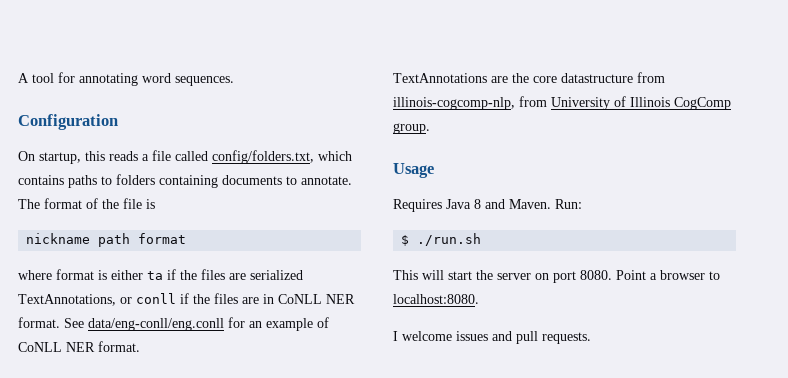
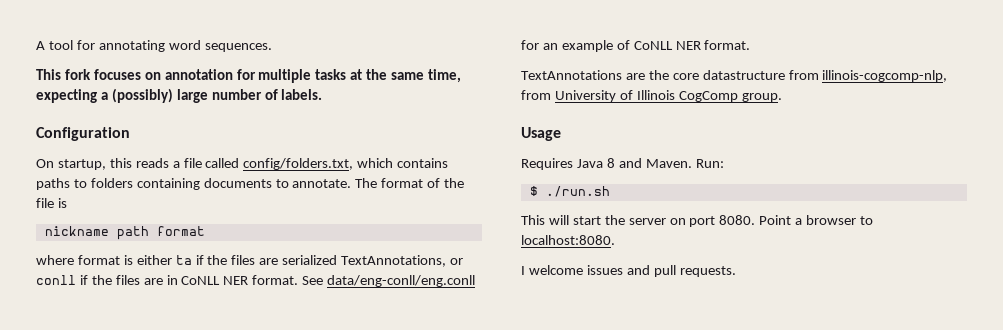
(234, 81) none -> [36,69,462,83] [36,88,323,103] // This fork focuses on annotation for multiple tasks at the same time, expecting a (possibly) large number of labels.

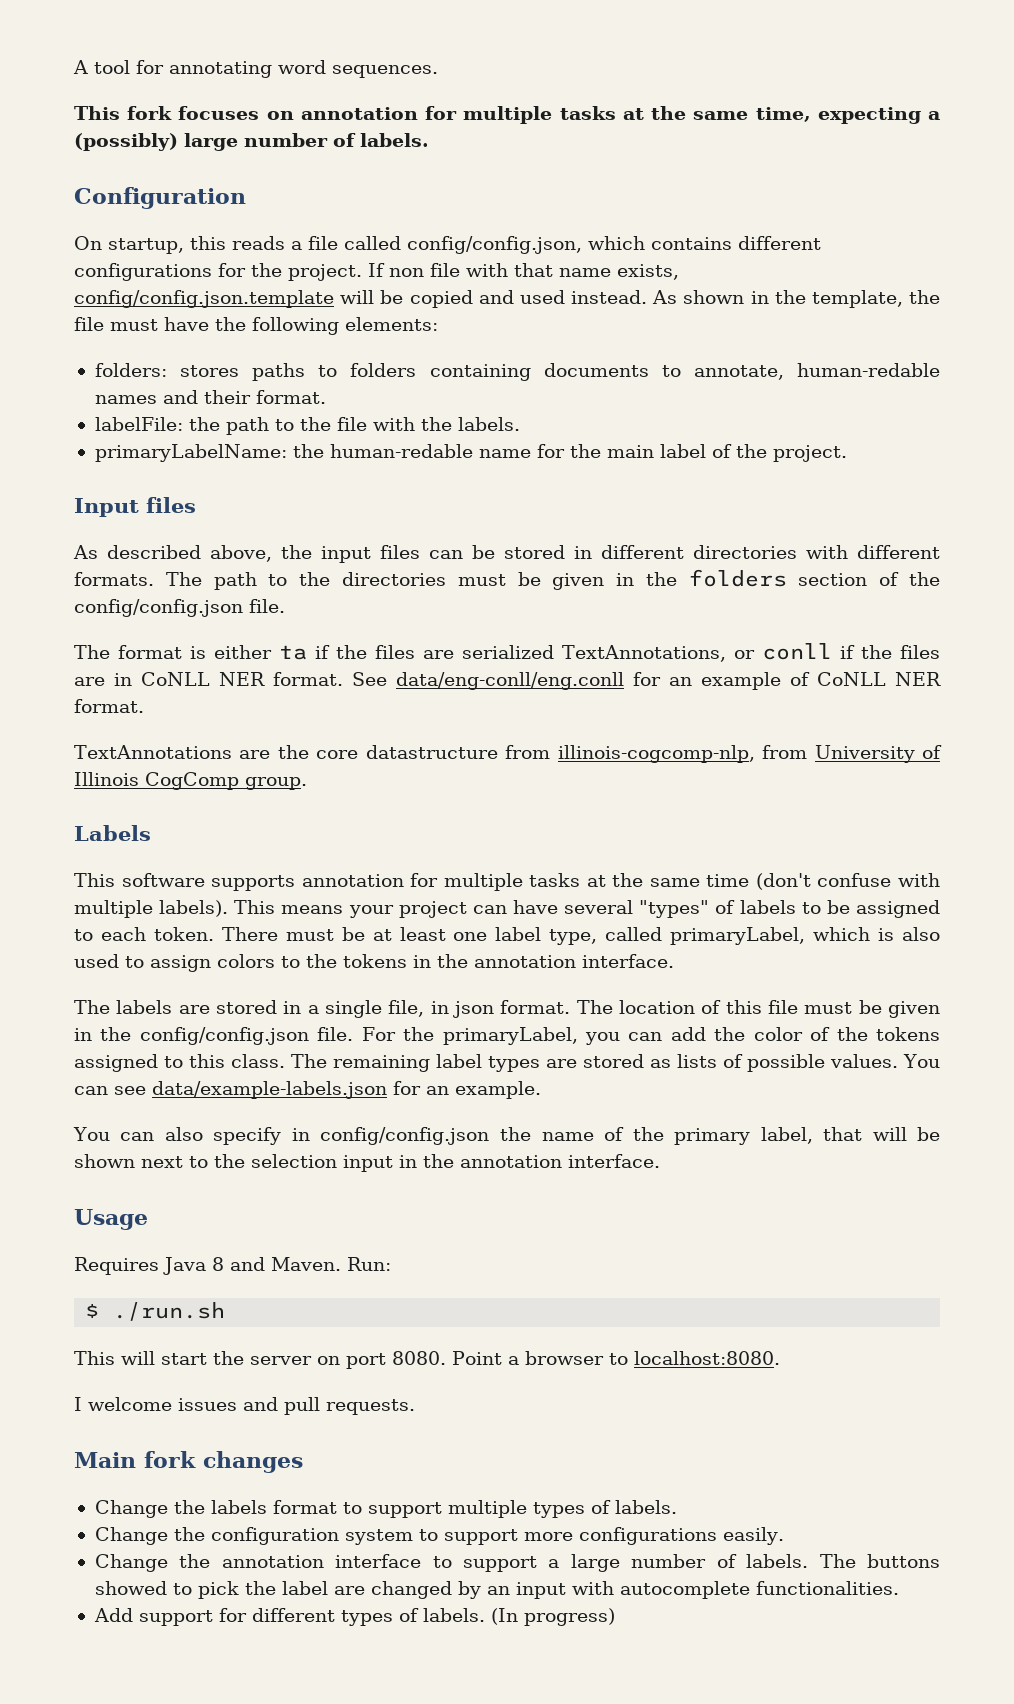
[243,158,354,170] config/folders.txt, -> [407,236,582,254] config/config.json,
(449, 163) none -> [738,236,821,250] [74,263,679,281] [74,290,940,308] [74,317,438,335] [94,363,240,377] different configurations for the project. If non file with that name exists, config/config.json.template will be copied and used instead. As shown in the template, the file must have the following elements: // folders: stores
[292,178,465,188] [36,198,67,208] [44,226,205,240] [36,255,74,265] annotate. The format of the file is // nickname path format // where -> [693,363,941,380] [94,390,326,404] [94,417,520,435] [94,444,847,462] [74,497,196,517] [73,545,940,563] [74,569,941,590] [74,599,285,617] [74,645,110,659] annotate, human-redable names and their format. // labelFile: the path to the file with the labels. // primaryLabelName: the human-redable name for the main label of the project. // Input files // As described above, the input files can be stored in different directories with different formats. The path to the directories must be given in the folders section of the config/config.json file. // The
(782, 97) none -> [74,825,151,841] [74,873,941,891] [74,900,940,918] [74,927,940,945] [74,954,674,972] [74,1000,941,1018] [74,1027,940,1045] [74,1054,941,1072] [74,1081,541,1099] [73,1127,940,1145] [74,1154,660,1172] // Labels // This software supports annotation for multiple tasks at the same time (don't confuse with multiple labels). This means your project can have several "types" of labels to be assigned to each token. There must be at least one label type, called primaryLabel, which is also used to assign colors to the tokens in the annotation interface. // The labels are stored in a single file, in json format. The location of this file must be given in the config/config.json file. For the primaryLabel, you can add the color of the tokens assigned to this class. The remaining label types are stored as lists of possible values. You can see data/example-labels.json for an example. // You can also specify in config/config.json the name of the primary label, that will be shown next to the selection input in the annotation interface.
(736, 271) none -> [74,1451,303,1473] [94,1500,677,1518] [94,1527,784,1545] [94,1554,940,1572] [94,1581,899,1599] [93,1608,615,1626] // Main fork changes // Change the labels format to support multiple types of labels. // Change the configuration system to support more configurations easily. // Change the annotation interface to support a large number of labels. The buttons showed to pick the label are changed by an input with autocomplete functionalities. // Add support for different types of labels. (In progress)

